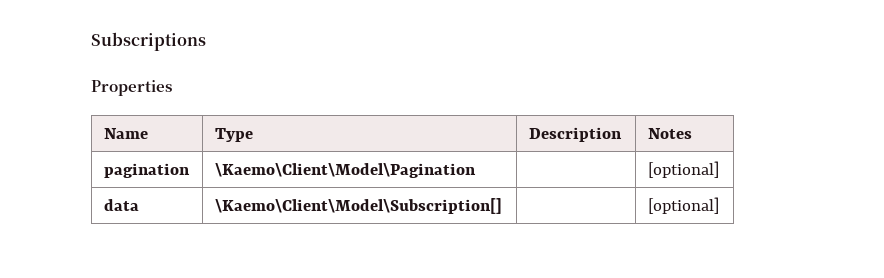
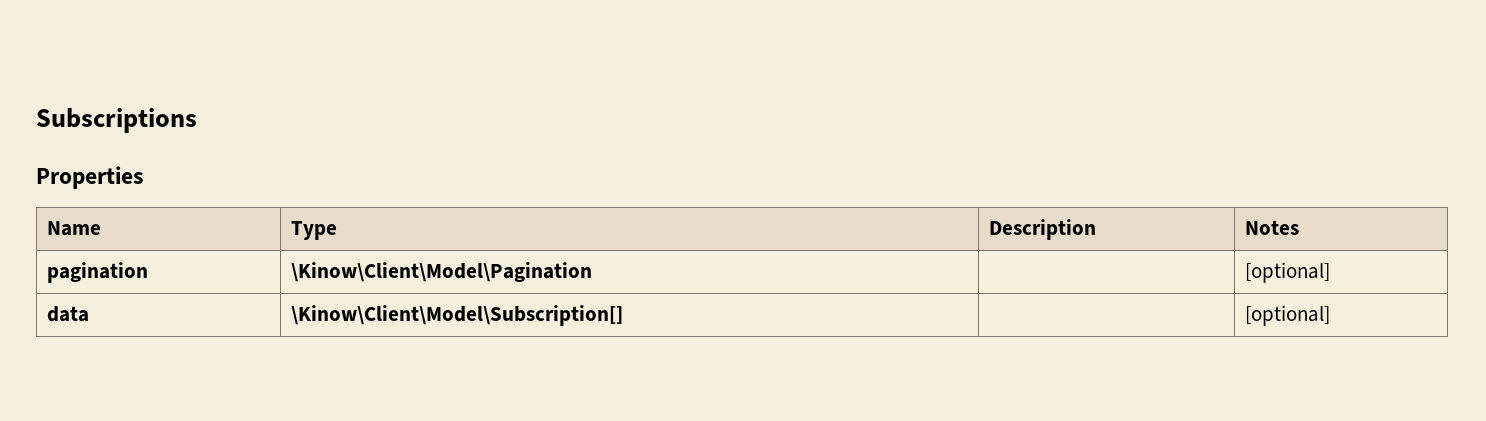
[214,163,476,178] \Kaemo\Client\Model\Pagination -> [291,262,593,282] \Kinow\Client\Model\Pagination
[214,198,502,214] \Kaemo\Client\Model\Subscription[] -> [291,305,624,326] \Kinow\Client\Model\Subscription[]

